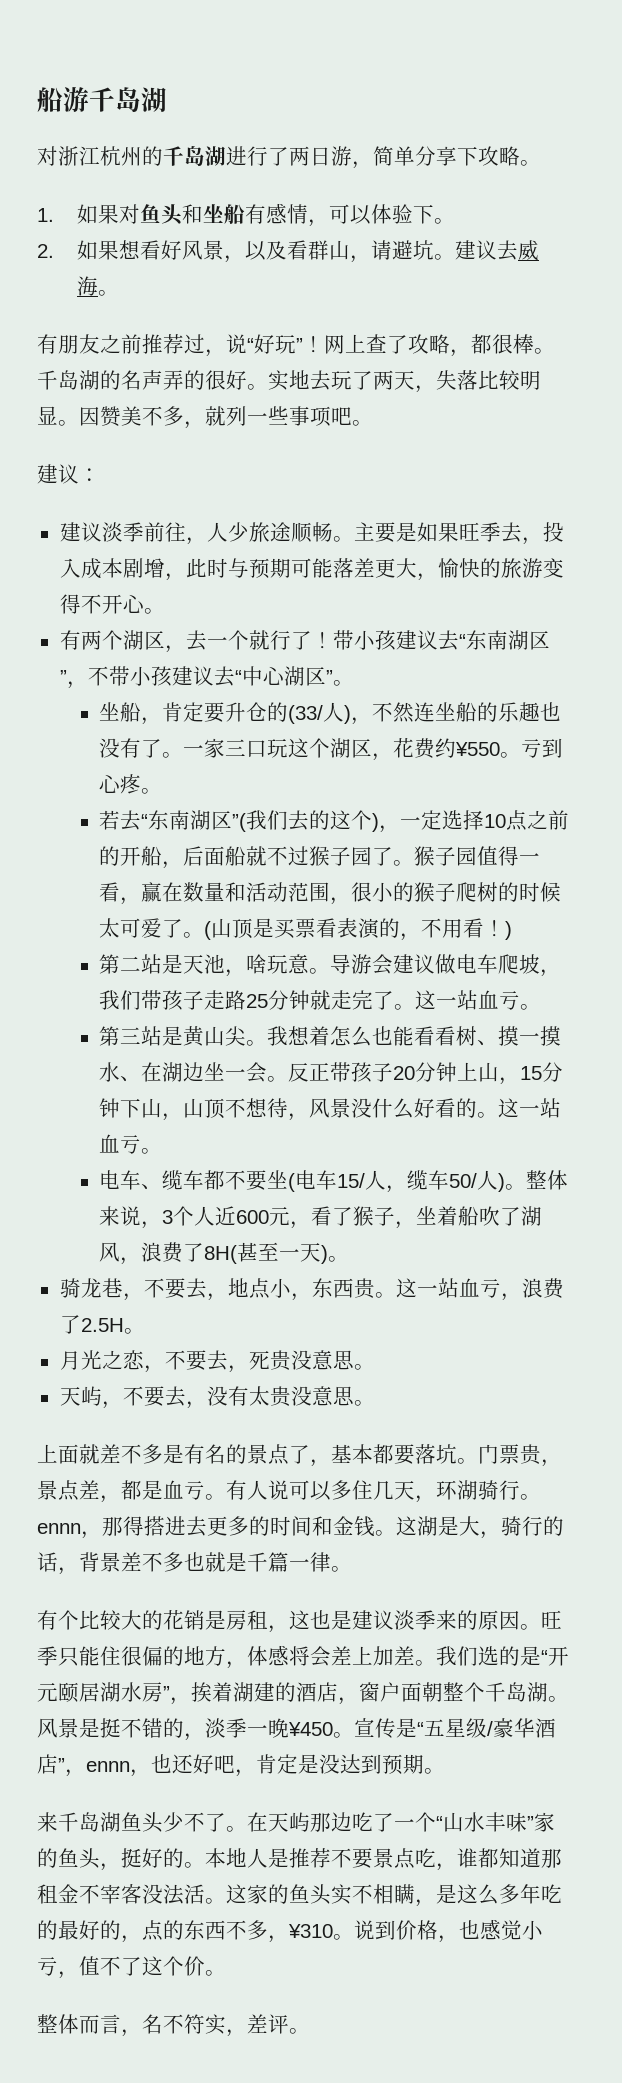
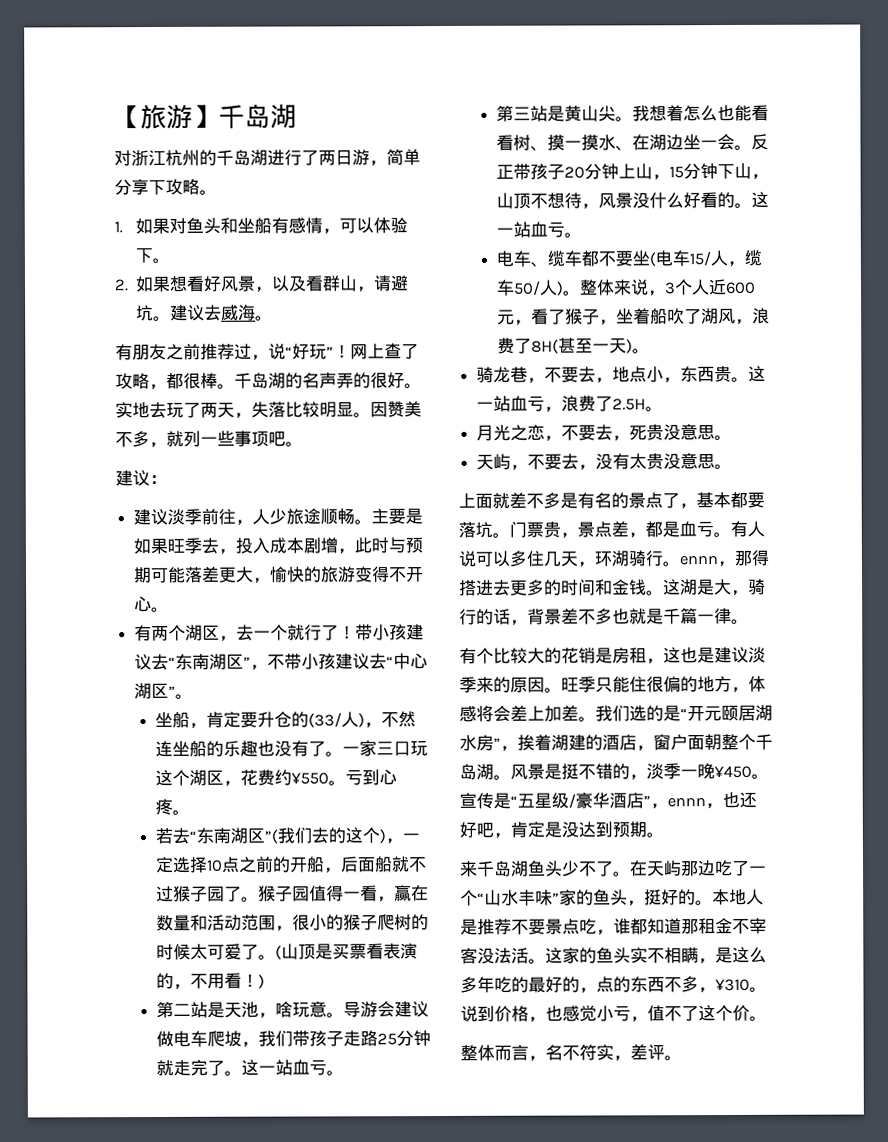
[37,87,89,112] 船游 -> [114,103,219,130] 【旅游】

